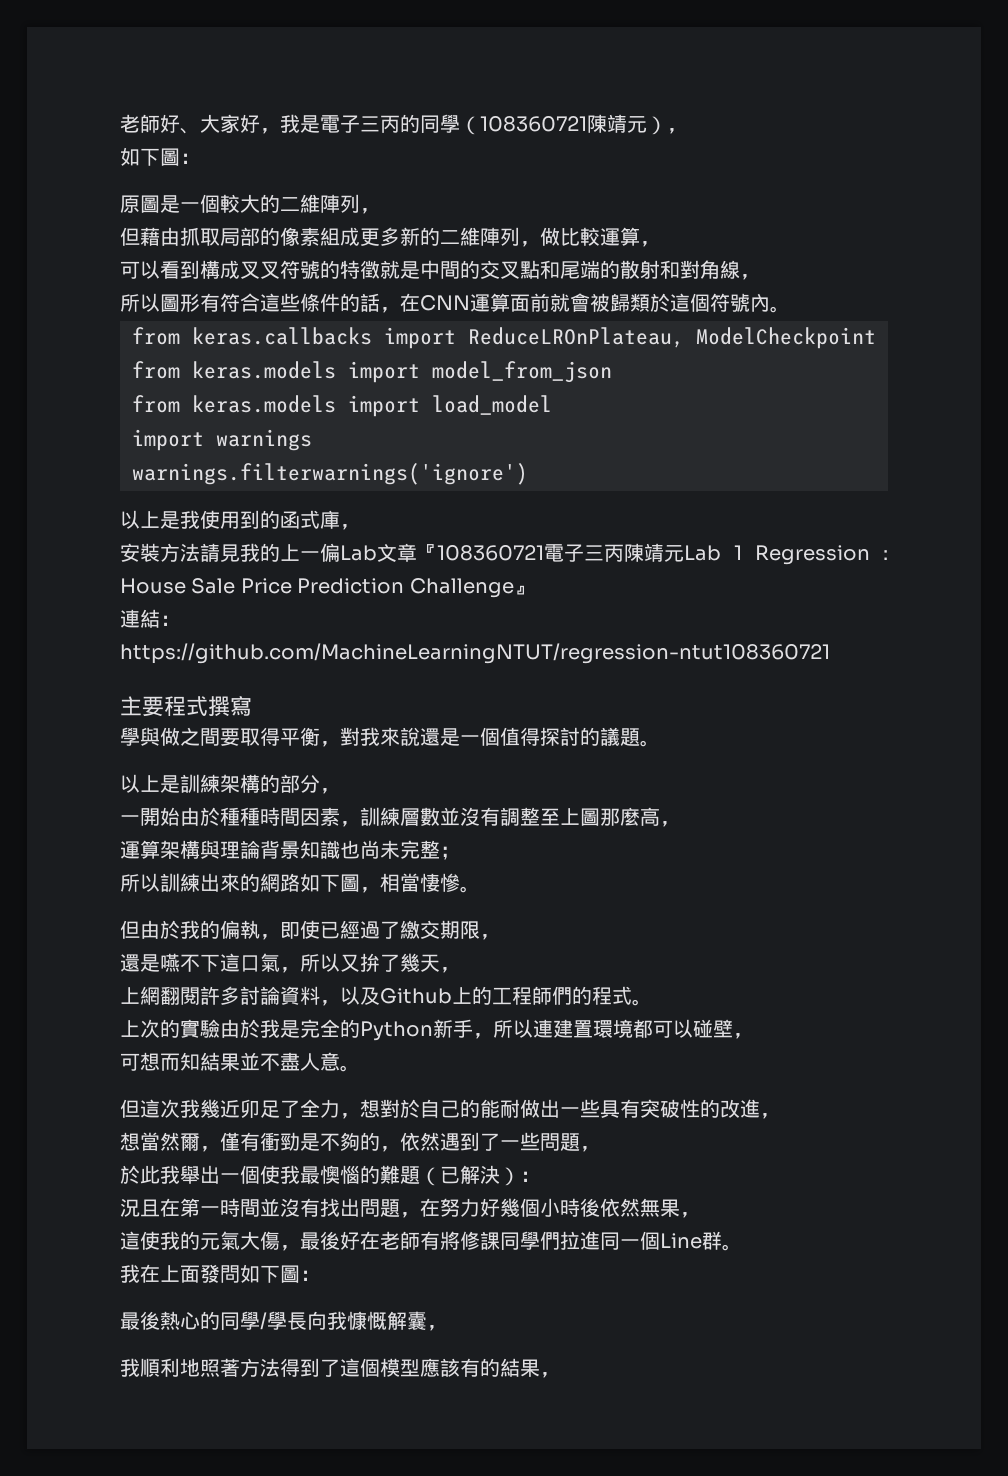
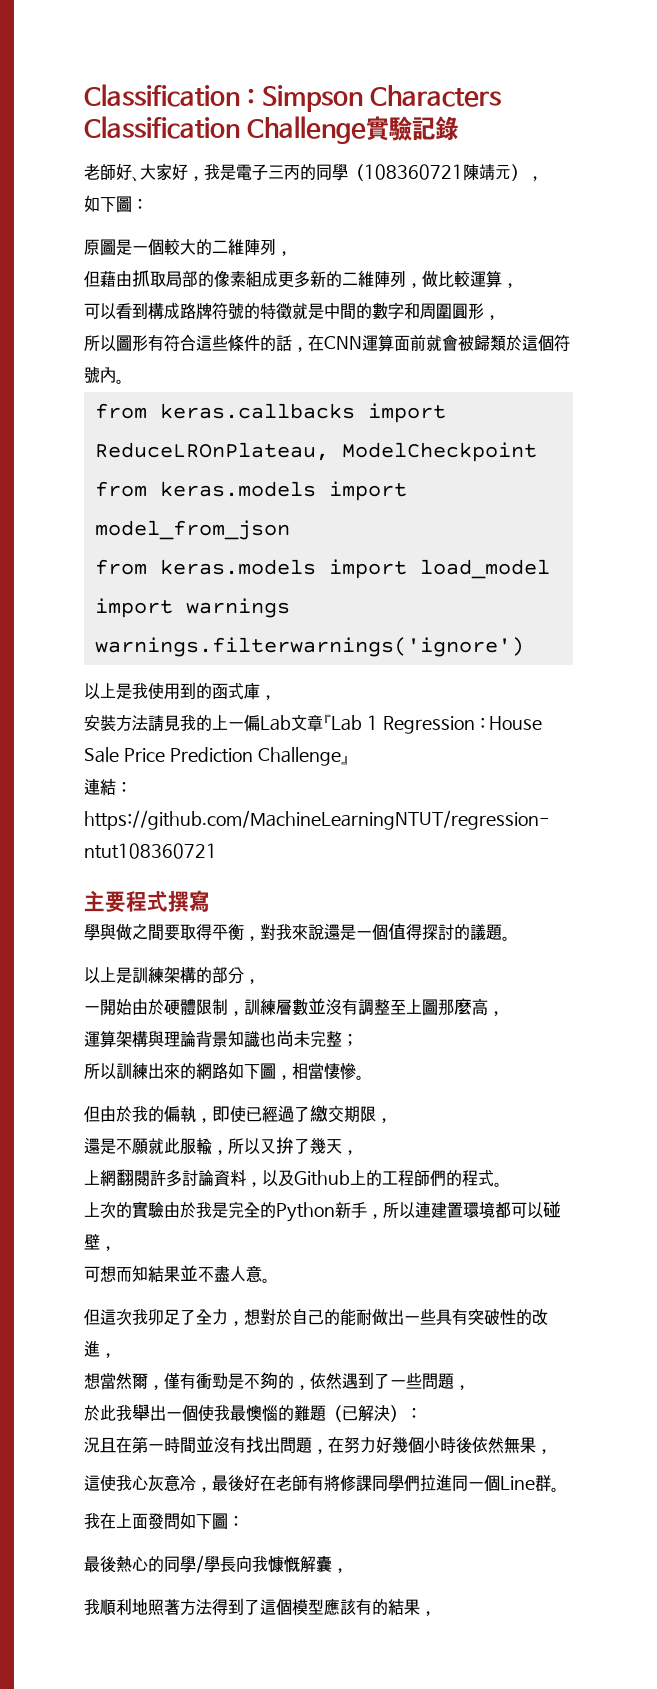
(120, 123) none -> [84,84,501,112] [84,116,458,144] Classification : Simpson Characters Classification Challenge實驗記錄 //
[240,261,280,279] 叉叉 -> [180,302,212,320] 路牌
[480,260,740,279] 交叉點和尾端的散射和對角線 -> [372,302,484,320] 數字和周圍圓形
[437,543,684,562] 108360721電子三丙陳靖元 -> (331, 721) none
[220,807,340,826] 種種時間因素 -> [164,998,228,1016] 硬體限制
[160,953,280,972] 嚥不下這口氣 -> [116,1138,212,1155] 不願就此服輸
[200,1099,240,1118] 幾近 -> (148, 1317) none
[180,1231,280,1250] 的元氣大傷 -> [132,1474,196,1492] 心灰意冷

